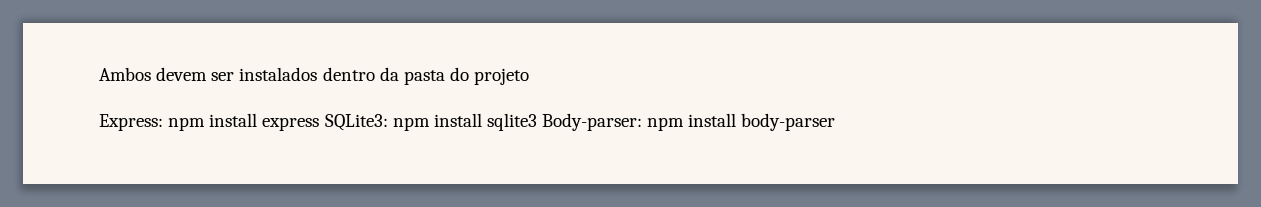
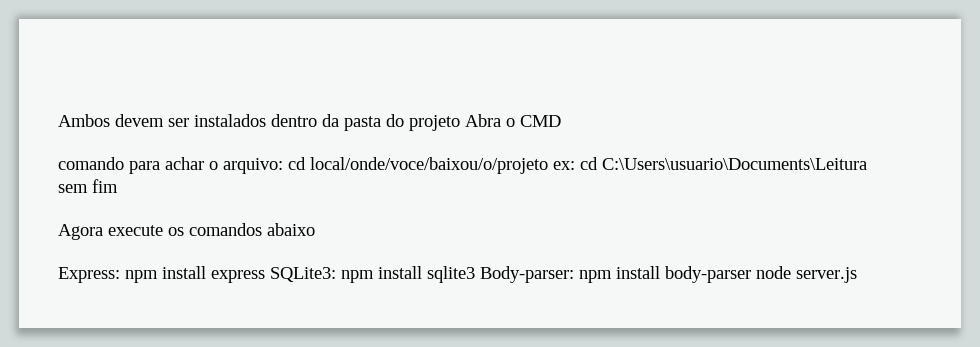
(530, 76) none -> [465,114,561,127] [58,157,867,174] [58,179,118,193] [58,223,315,240] Abra o CMD // comando para achar o arquivo: cd local/onde/voce/baixou/o/projeto ex: cd C:\Users\usuario\Documents\Leitura sem fim // Agora execute os comandos abaixo
(836, 122) none -> [756,266,857,283] node server.js

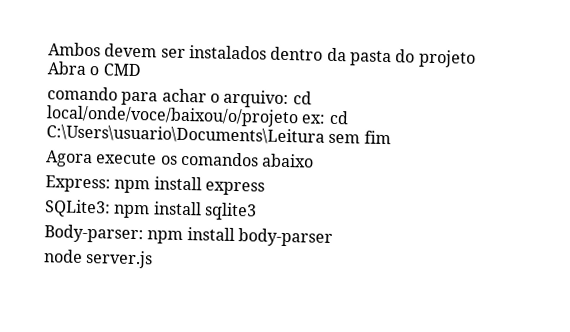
(265, 276) none -> (265, 188) //
(475, 274) none -> (257, 211) //
(751, 274) none -> (333, 237) //

